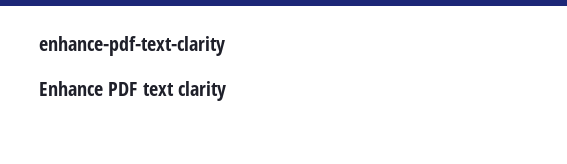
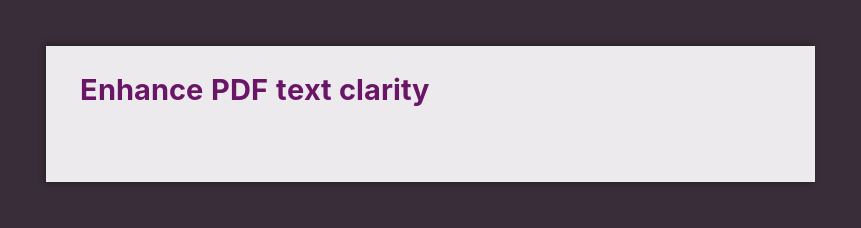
[39,36,225,56] enhance-pdf-text-clarity // -> (80, 89) none

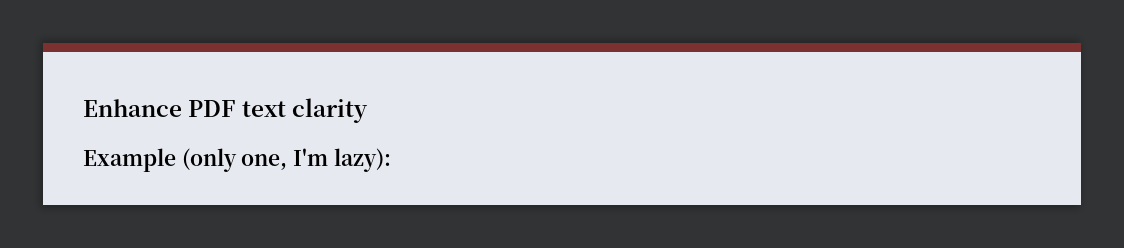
(430, 91) none -> [83,148,391,172] // Example (only one, I'm lazy):

